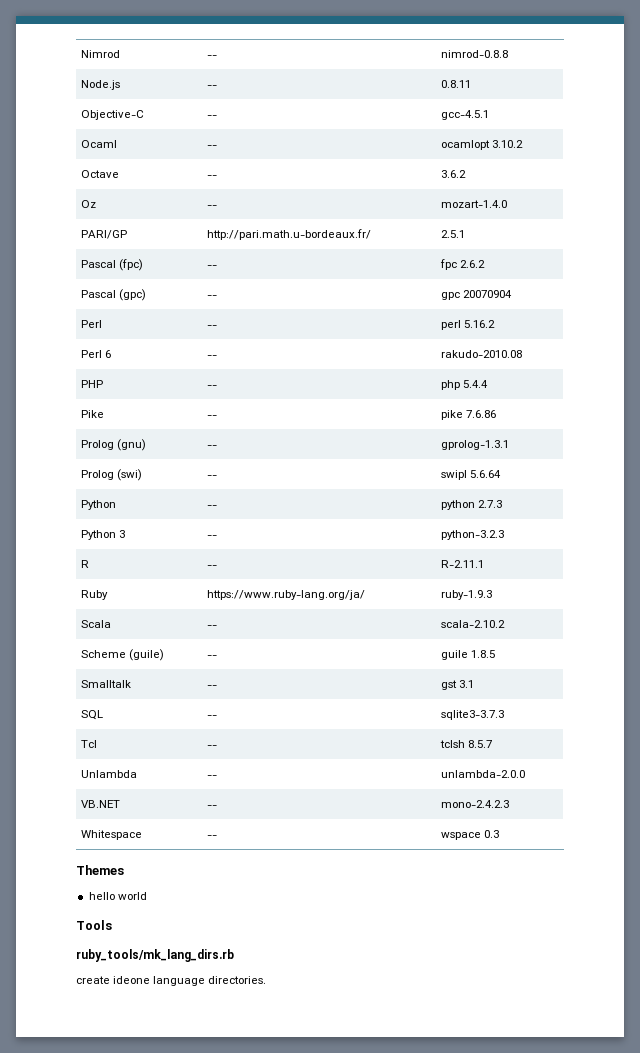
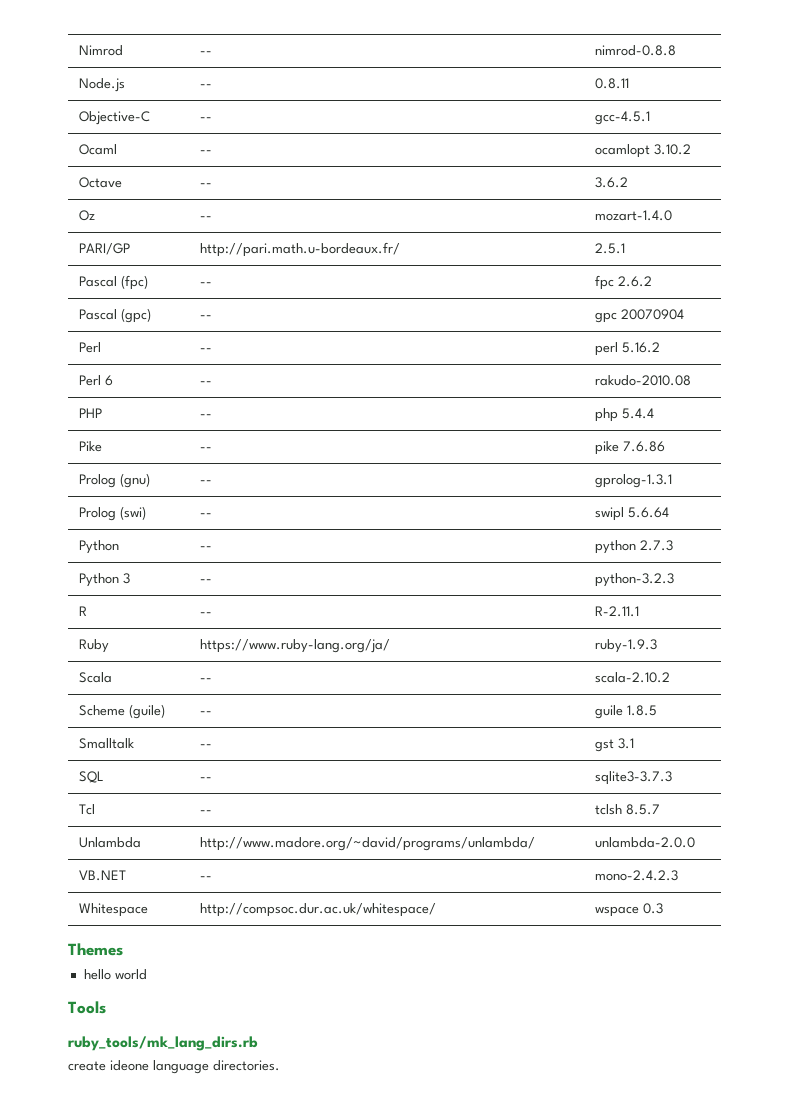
[206,775,217,778] -- -> [199,837,535,851] http://www.madore.org/~david/programs/unlambda/
[206,835,217,838] -- -> [199,903,436,917] http://compsoc.dur.ac.uk/whitespace/

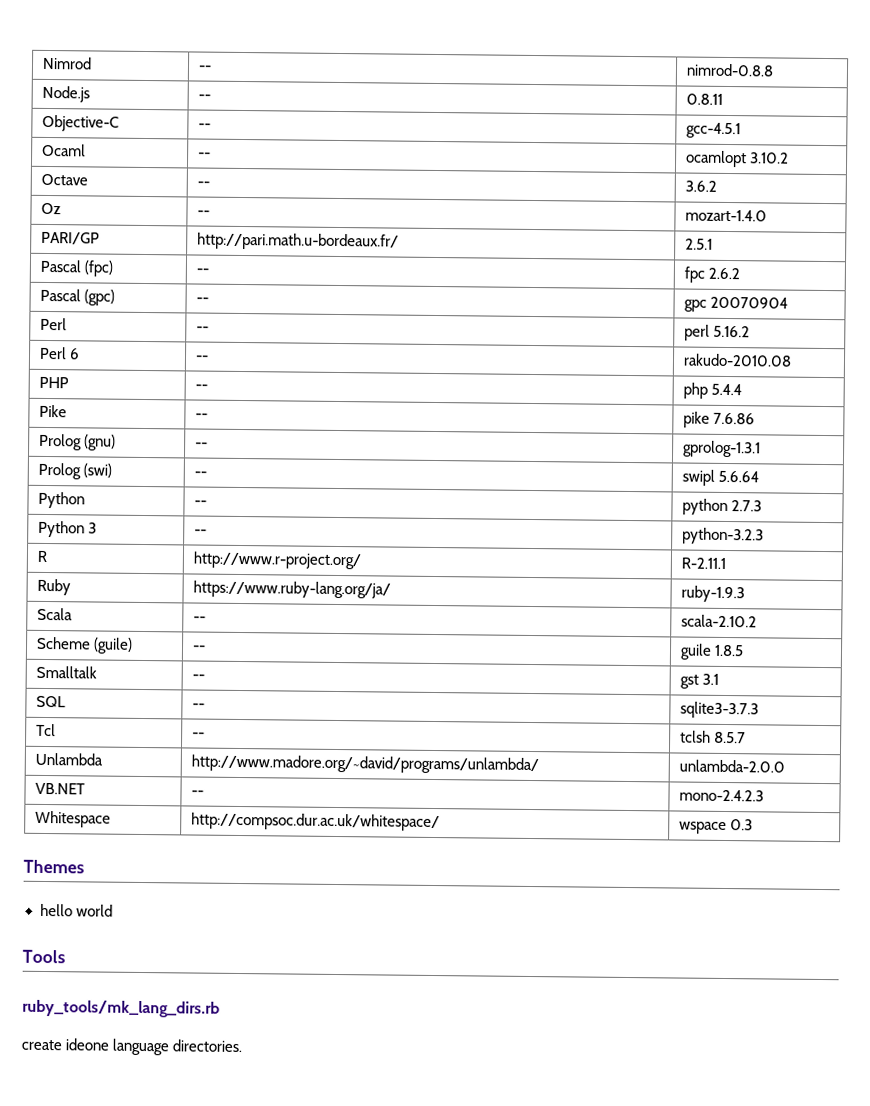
[199,612,212,616] -- -> [192,551,361,570] http://www.r-project.org/

